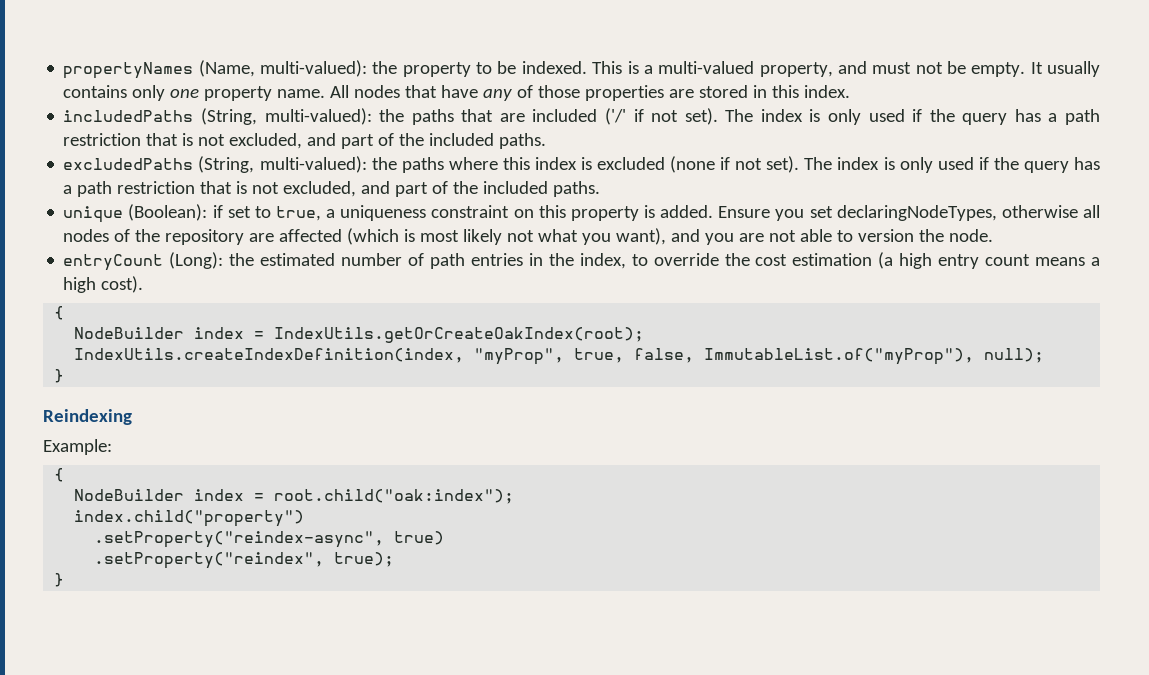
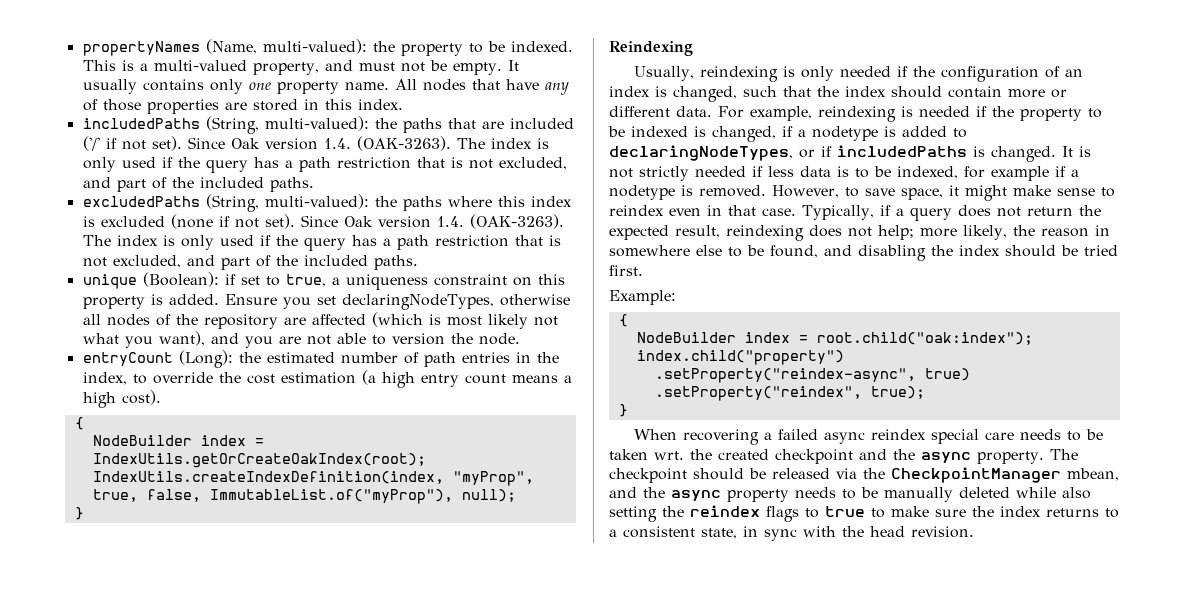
(718, 116) none -> [187,136,451,151] Since Oak version 1.4. (OAK-3263).
(800, 164) none -> [300,214,564,229] Since Oak version 1.4. (OAK-3263).
(132, 417) none -> [634,66,1084,82] [609,86,1067,102] [609,106,1102,122] [608,126,967,142] [609,145,1091,162] [609,166,1079,181] [609,185,1115,201] [609,205,1101,221] [609,225,1110,241] [609,245,1118,261] [609,265,643,276] // Usually, reindexing is only needed if the configuration of an index is changed, such that the index should contain more or different data. For example, reindexing is needed if the property to be indexed is changed, if a nodetype is added to declaringNodeTypes, or if includedPaths is changed. It is not strictly needed if less data is to be indexed, for example if a nodetype is removed. However, to save space, it might make sense to reindex even in that case. Typically, if a query does not return the expected result, reindexing does not help; more likely, the reason in somewhere else to be found, and disabling the index should be tried first.
(65, 580) none -> [634,429,1104,445] [609,449,1078,464] [609,467,1119,483] [609,487,1091,502] [609,505,1119,522] [609,526,974,541] // When recovering a failed async reindex special care needs to be taken wrt. the created checkpoint and the async property. The checkpoint should be released via the CheckpointManager mbean, and the async property needs to be manually deleted while also setting the reindex flags to true to make sure the index returns to a consistent state, in sync with the head revision.

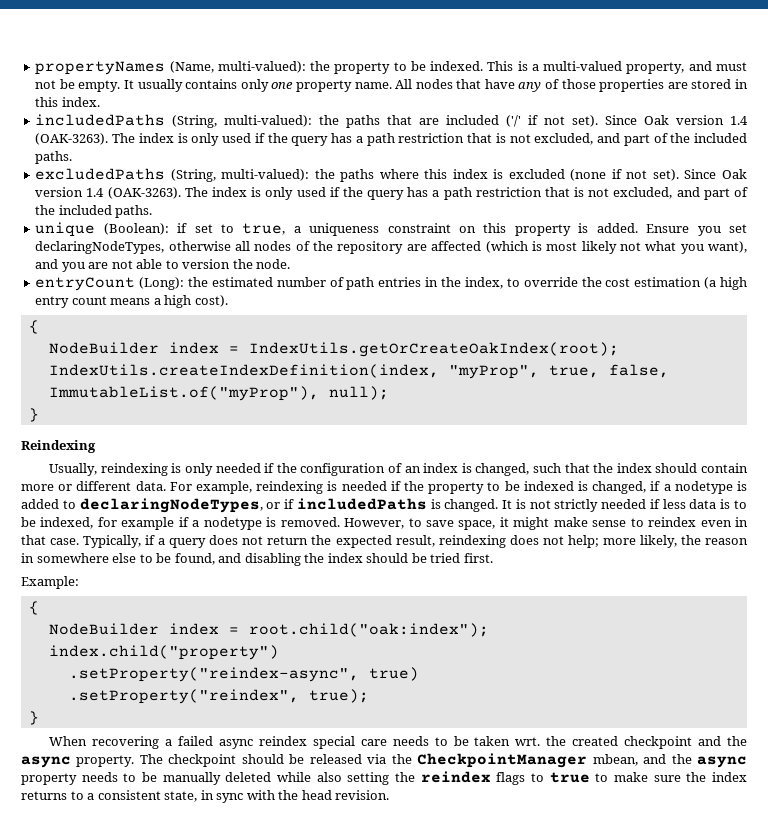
[323,138,351,149] 1.4. -> [730,116,749,125] 1.4
[436,216,464,227] 1.4. -> [86,188,105,197] 1.4

